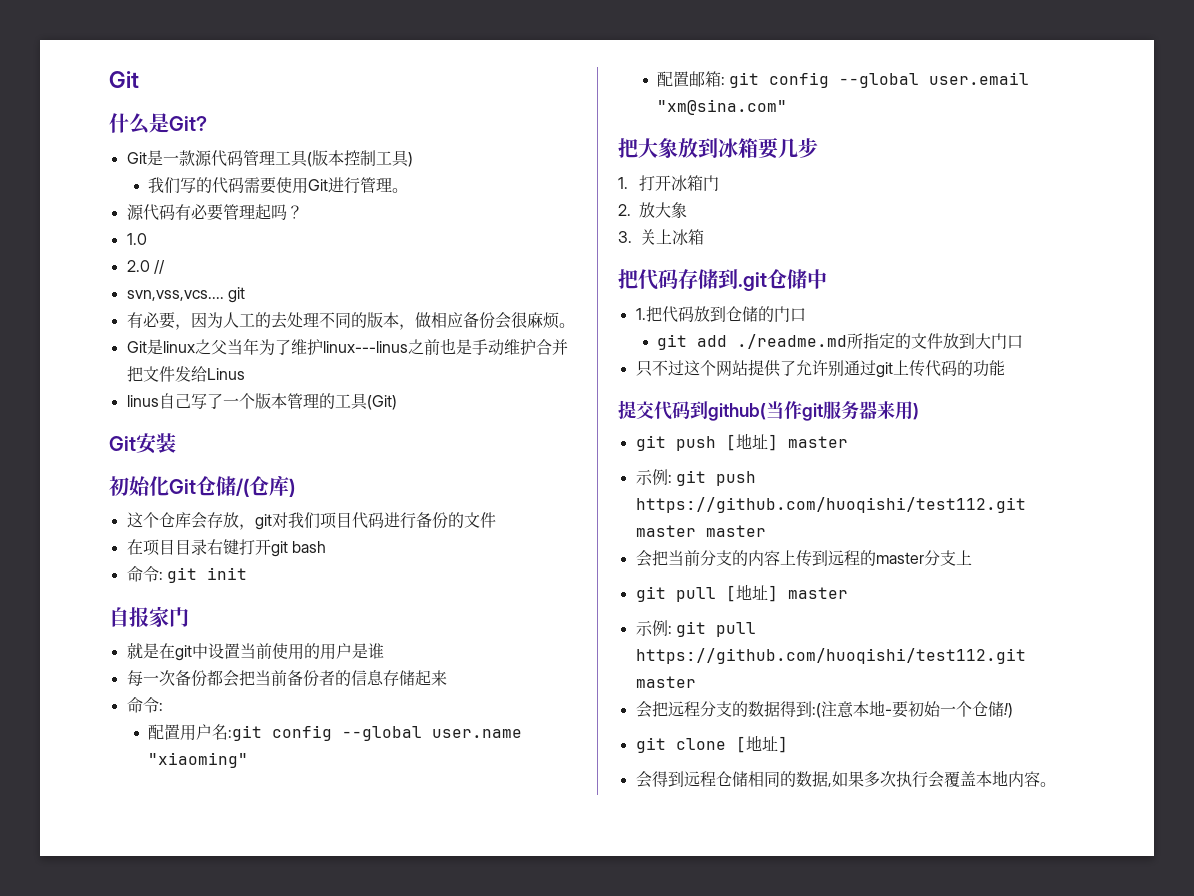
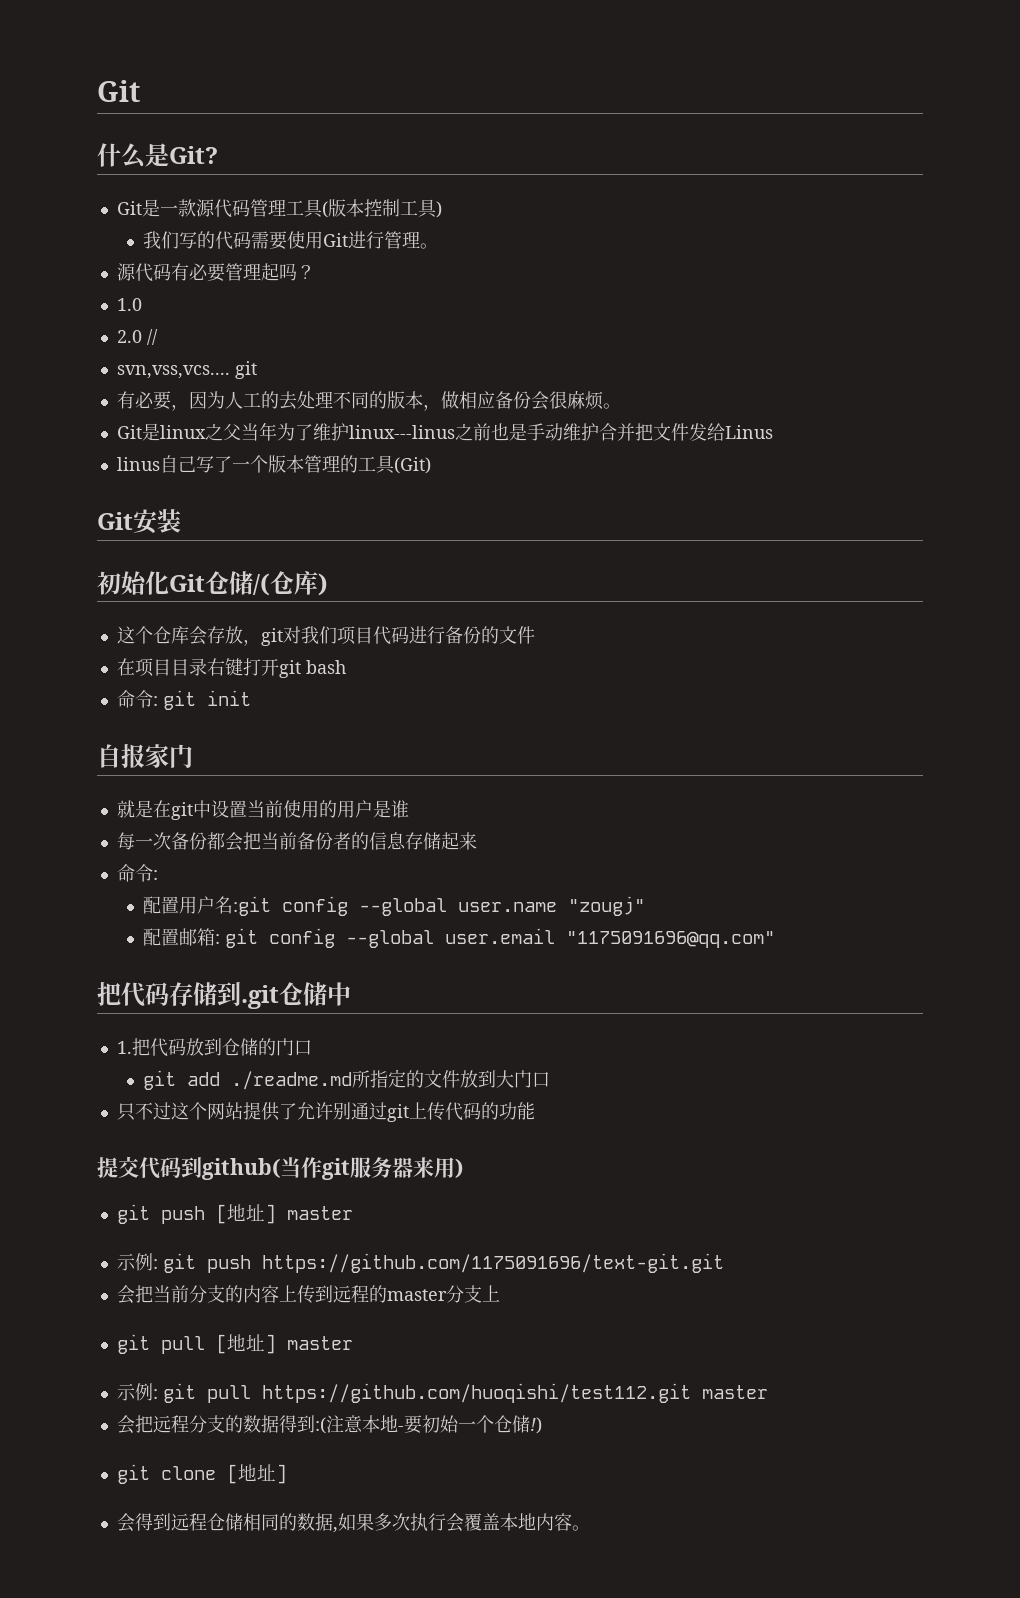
[147,752,248,768] "xiaoming" -> [568,896,646,916] "zougj"
[656,99,787,115] [618,138,818,159] [618,175,720,191] [618,202,688,218] [618,229,704,245] "xm@sina.com" // 把大象放到冰箱要几步 // 1.打开冰箱门 // 2.放大象 // 3.关上冰箱 -> [566,931,776,948] "1175091696@qq.com"
[635,497,1026,513] [635,525,766,537] https://github.com/huoqishi/test112.git master master -> [261,1253,724,1273] https://github.com/1175091696/text-git.git

